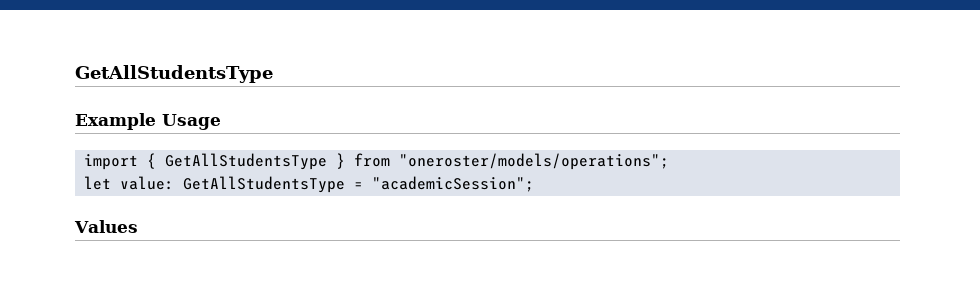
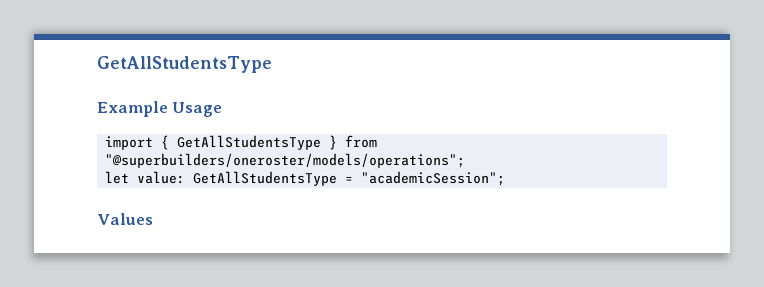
[399,153,669,170] "oneroster/models/operations"; -> [105,153,466,168] "@superbuilders/oneroster/models/operations";

